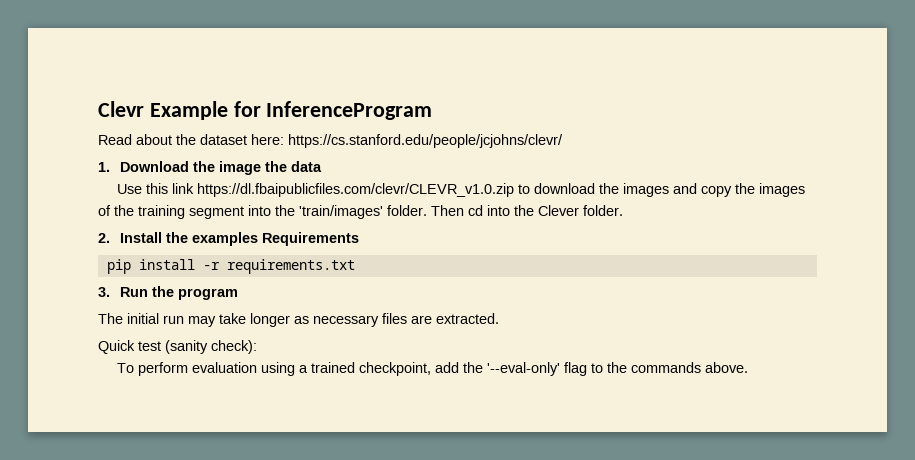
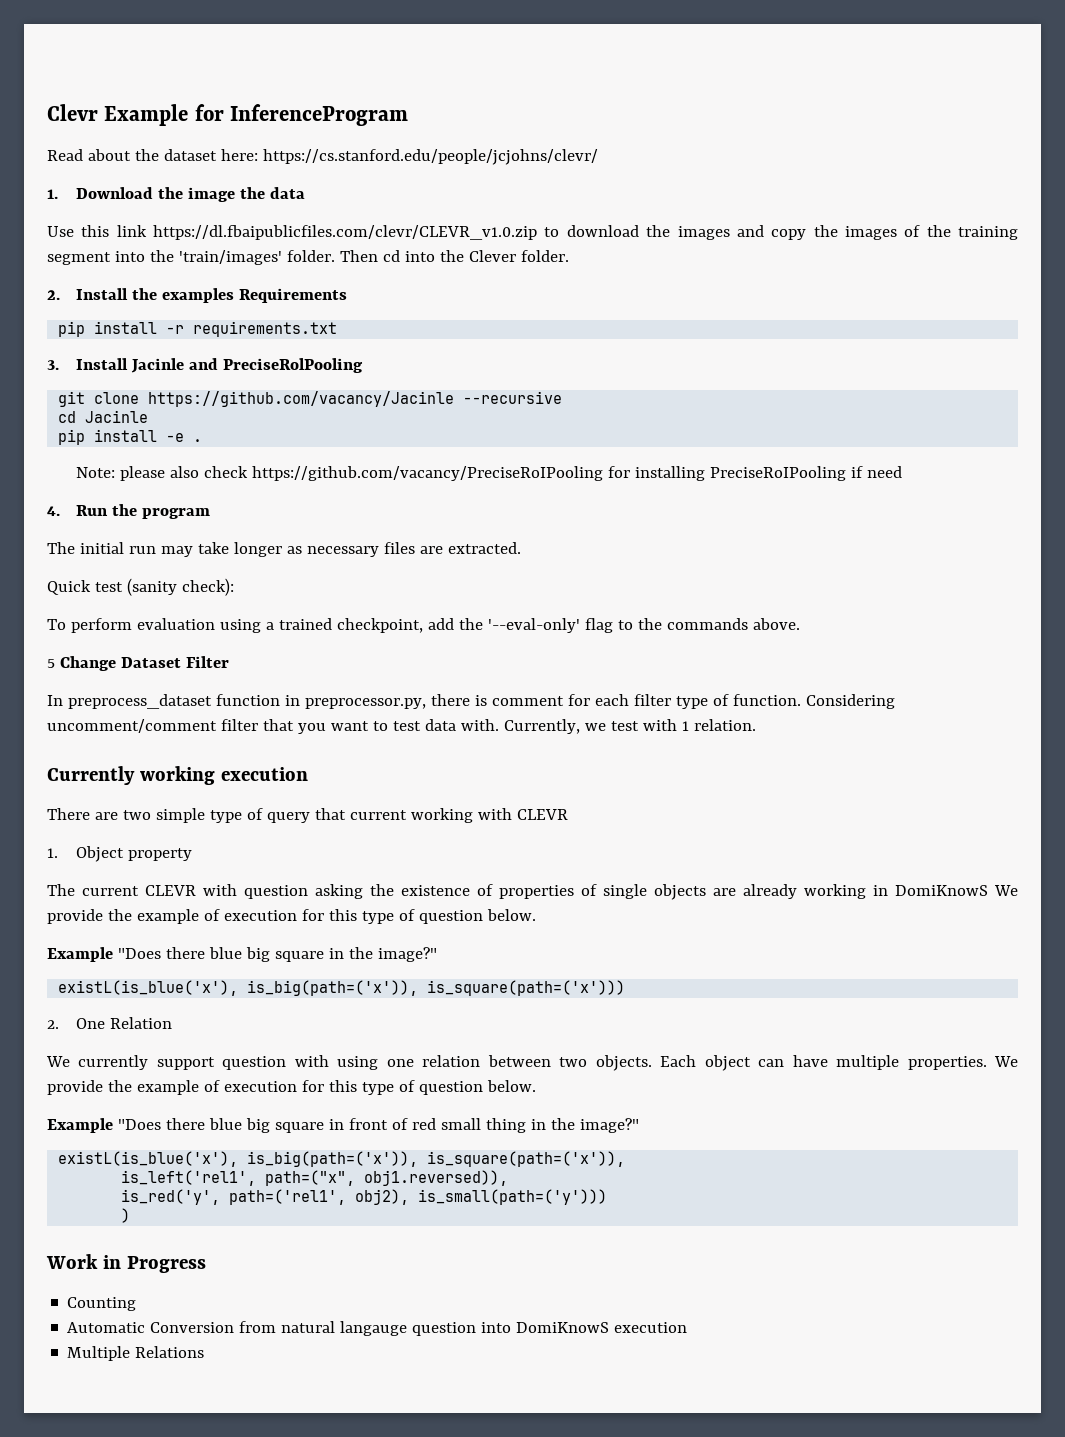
(110, 292) none -> [75,358,363,373] [58,391,563,407] [58,410,149,423] [58,429,203,445] [75,466,902,481] [47,506,60,516] Install Jacinle and PreciseRolPooling // git clone https://github.com/vacancy/Jacinle --recursive // cd Jacinle // pip install -e . // Note: please also check https://github.com/vacancy/PreciseRoIPooling for installing PreciseRoIPooling if need // 4.
(748, 367) none -> [47,656,229,671] [47,694,895,709] [47,719,756,734] [47,766,308,785] [47,808,568,823] [47,846,192,862] [47,884,1018,900] [47,909,536,924] [47,947,437,962] [58,980,626,996] [47,1017,172,1029] [46,1055,1019,1071] [47,1080,536,1095] [47,1118,639,1133] [58,1151,626,1167] [121,1170,509,1186] [121,1189,608,1205] [121,1208,131,1223] [46,1254,206,1273] [67,1297,137,1311] [67,1321,688,1336] [67,1346,205,1361] // 5 Change Dataset Filter // In preprocess_dataset function in preprocessor.py, there is comment for each filter type of function. Considering uncomment/comment filter that you want to test data with. Currently, we test with 1 relation. // Currently working execution // There are two simple type of query that current working with CLEVR // 1. Object property // The current CLEVR with question asking the existence of properties of single objects are already working in DomiKnowS We provide the example of execution for this type of question below. // Example "Does there blue big square in the image?" // existL(is_blue('x'), is_big(path=('x')), is_square(path=('x'))) // 2. One Relation // We currently support question with using one relation between two objects. Each object can have multiple properties. We provide the example of execution for this type of question below. // Example "Does there blue big square in front of red small thing in the image?" // existL(is_blue('x'), is_big(path=('x')), is_square(path=('x')), // is_left('rel1', path=("x", obj1.reversed)), // is_red('y', path=('rel1', obj2), is_small(path=('y'))) // ) // Work in Progress // Counting // Automatic Conversion from natural langauge question into DomiKnowS execution // Multiple Relations

